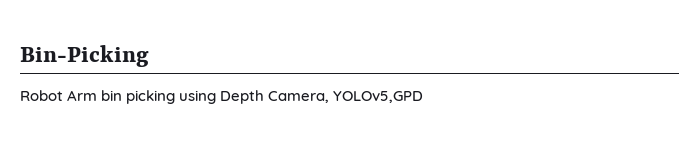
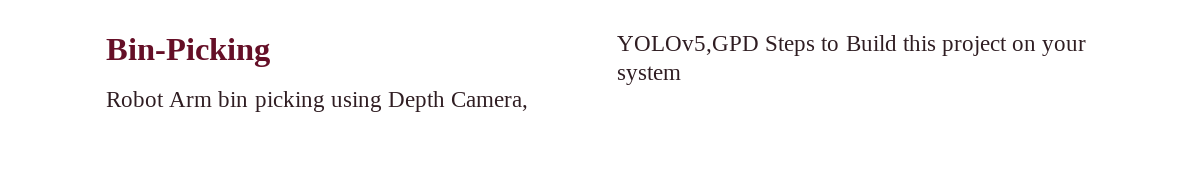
(424, 97) none -> [765,35,1087,56] [617,66,681,85] Steps to Build this project on your system

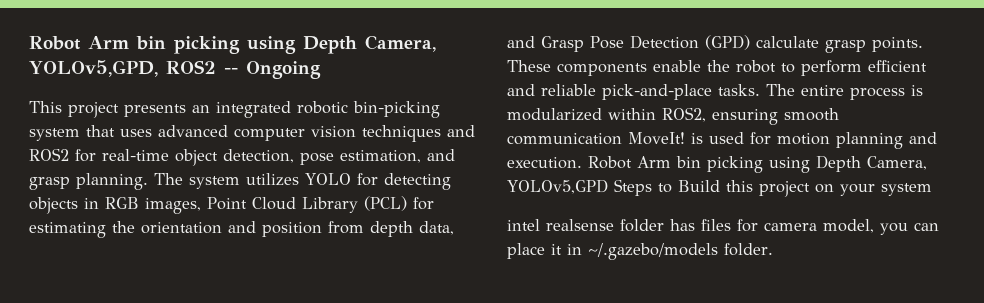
[106,38,270,67] Bin-Picking // -> [29,35,436,54] [29,60,321,79] [29,101,440,118] [29,125,475,142] [29,148,455,166] [29,173,451,190] [29,196,434,214] [29,221,454,238] [507,35,923,53] [507,60,927,76] [507,84,923,100] [507,107,839,125] [507,132,937,149] [507,157,582,169] Robot Arm bin picking using Depth Camera, YOLOv5,GPD, ROS2 -- Ongoing // This project presents an integrated robotic bin-picking system that uses advanced computer vision techniques and ROS2 for real-time object detection, pose estimation, and grasp planning. The system utilizes YOLO for detecting objects in RGB images, Point Cloud Library (PCL) for estimating the orientation and position from depth data, and Grasp Pose Detection (GPD) calculate grasp points. These components enable the robot to perform efficient and reliable pick-and-place tasks. The entire process is modularized within ROS2, ensuring smooth communication MoveIt! is used for motion planning and execution.
(681, 75) none -> [507,219,939,235] [507,243,773,260] // intel realsense folder has files for camera model, you can place it in ~/.gazebo/models folder.

